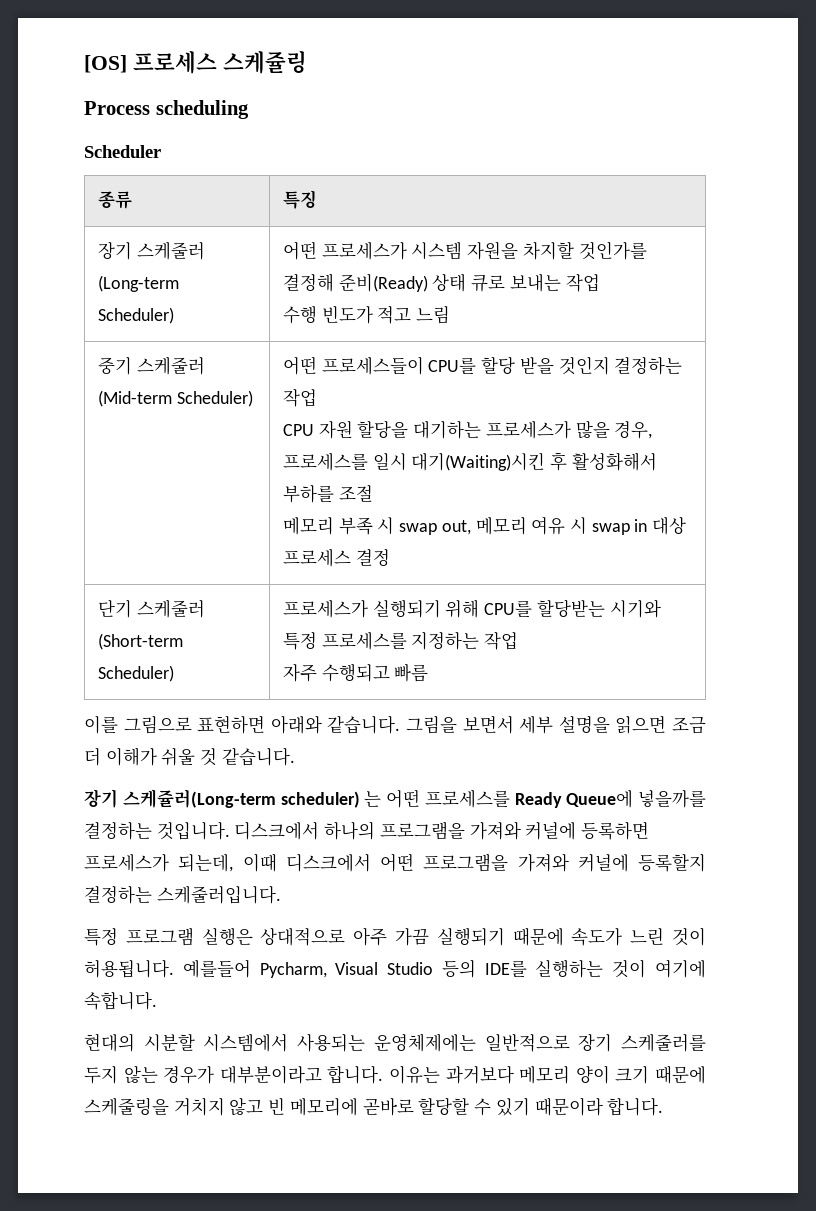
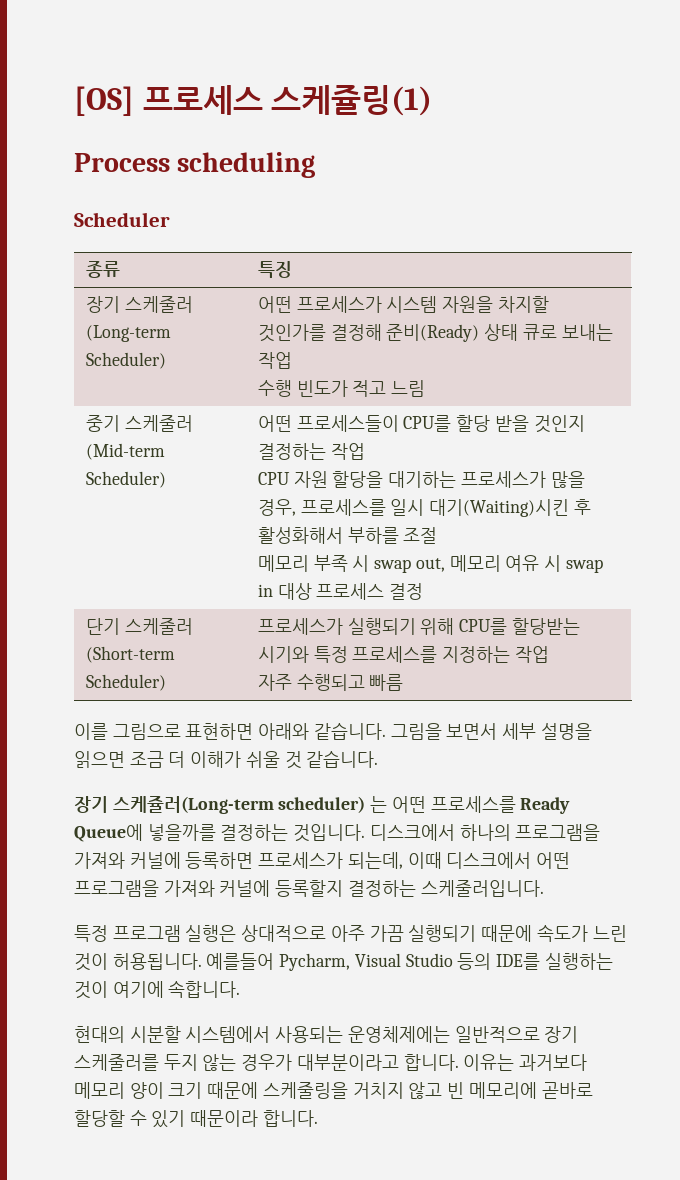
[222,51,307,74] 스케쥴링 -> [271,85,433,116] 스케쥴링(1)

